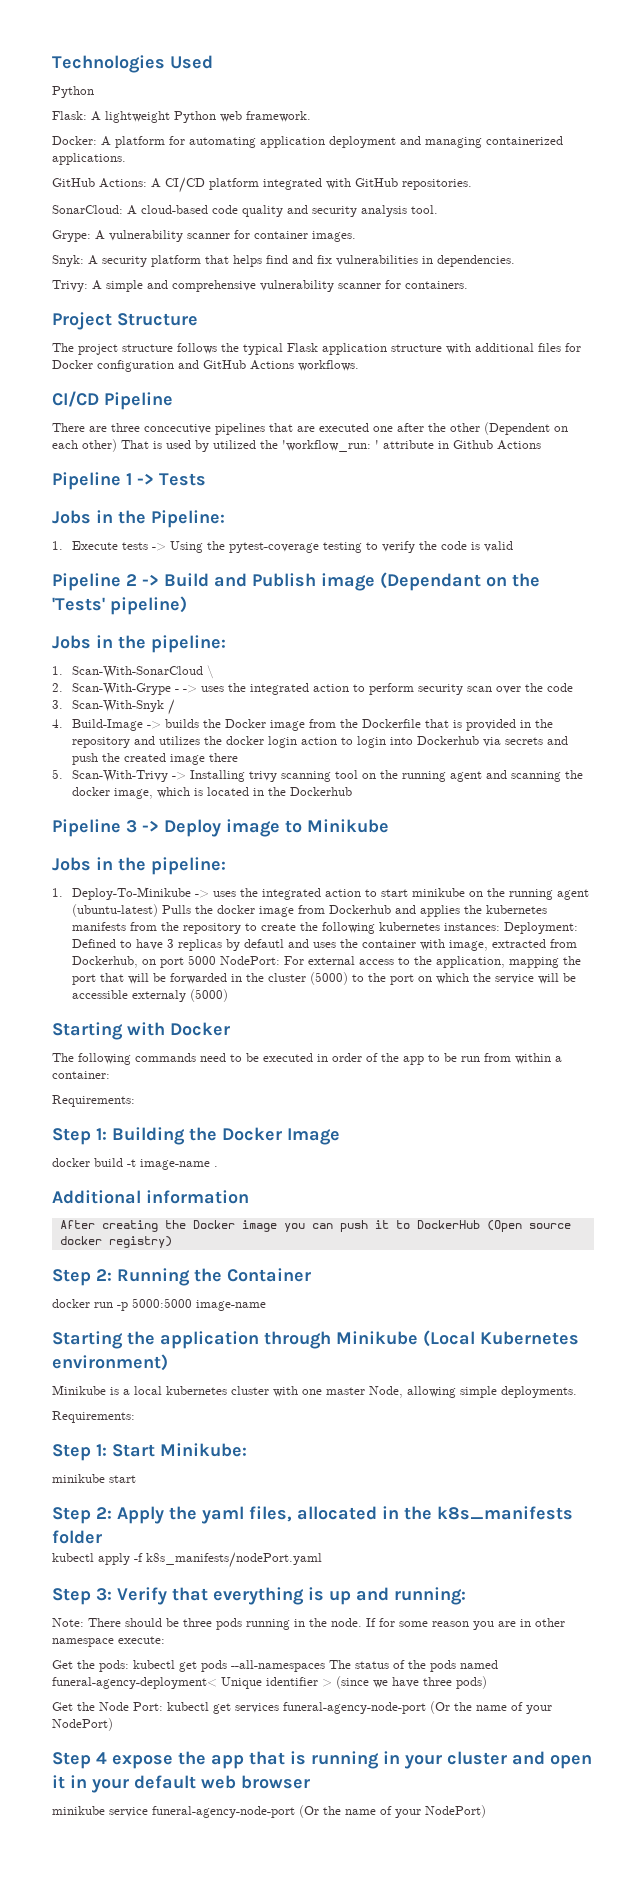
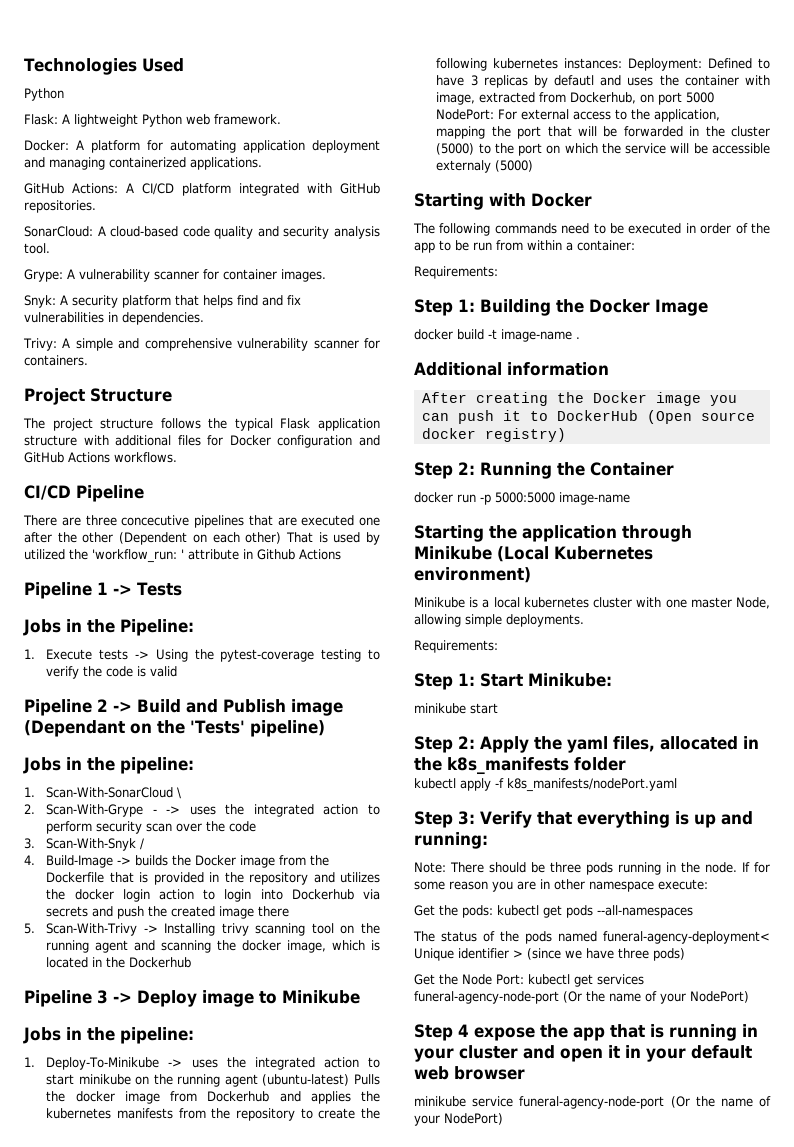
(325, 1666) none -> (693, 911) //

